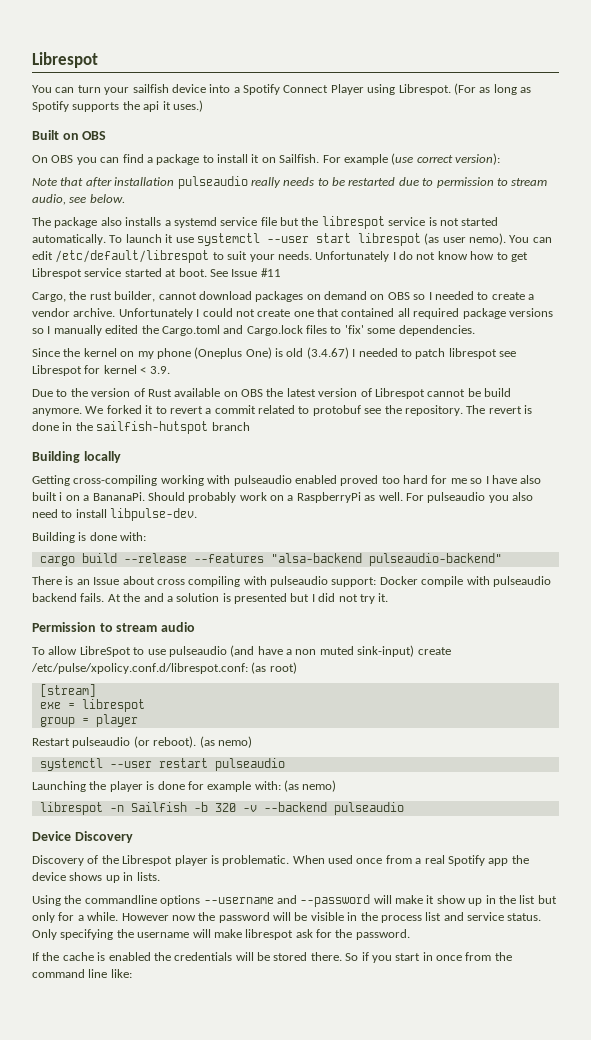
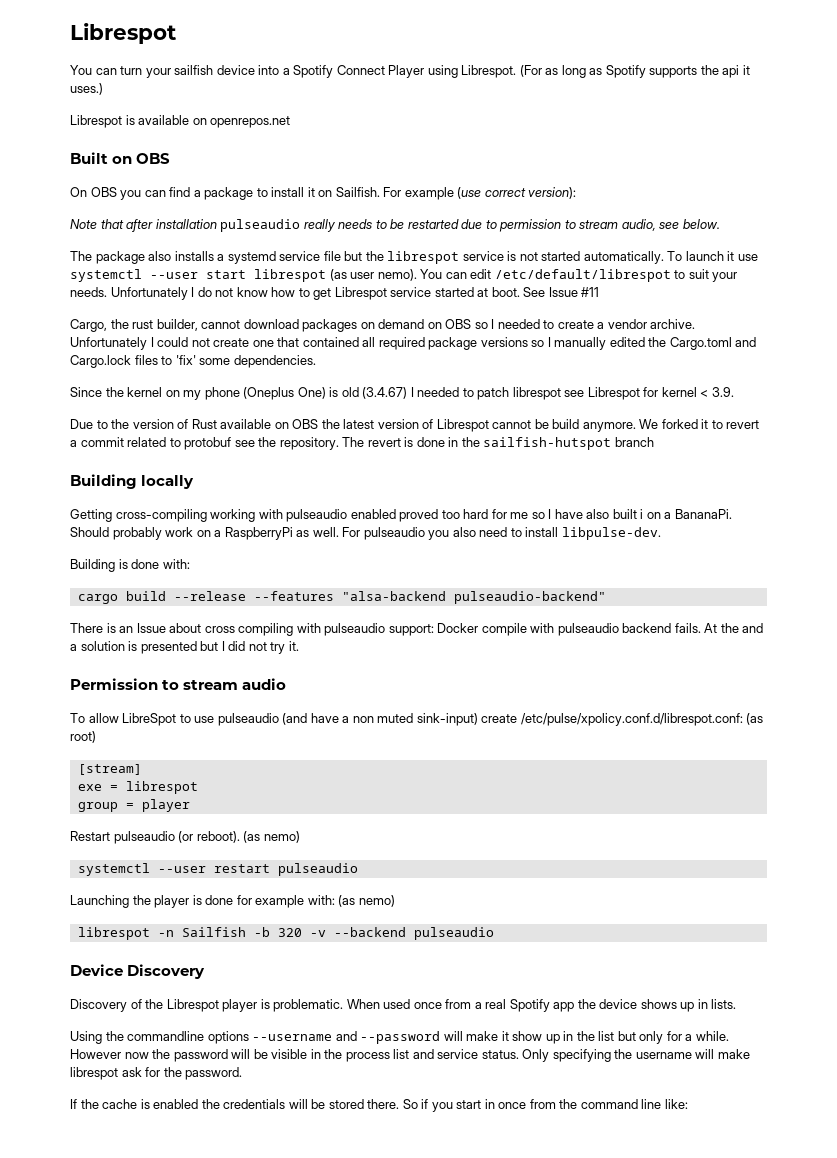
(203, 106) none -> [70,115,291,128] // Librespot is available on openrepos.net

